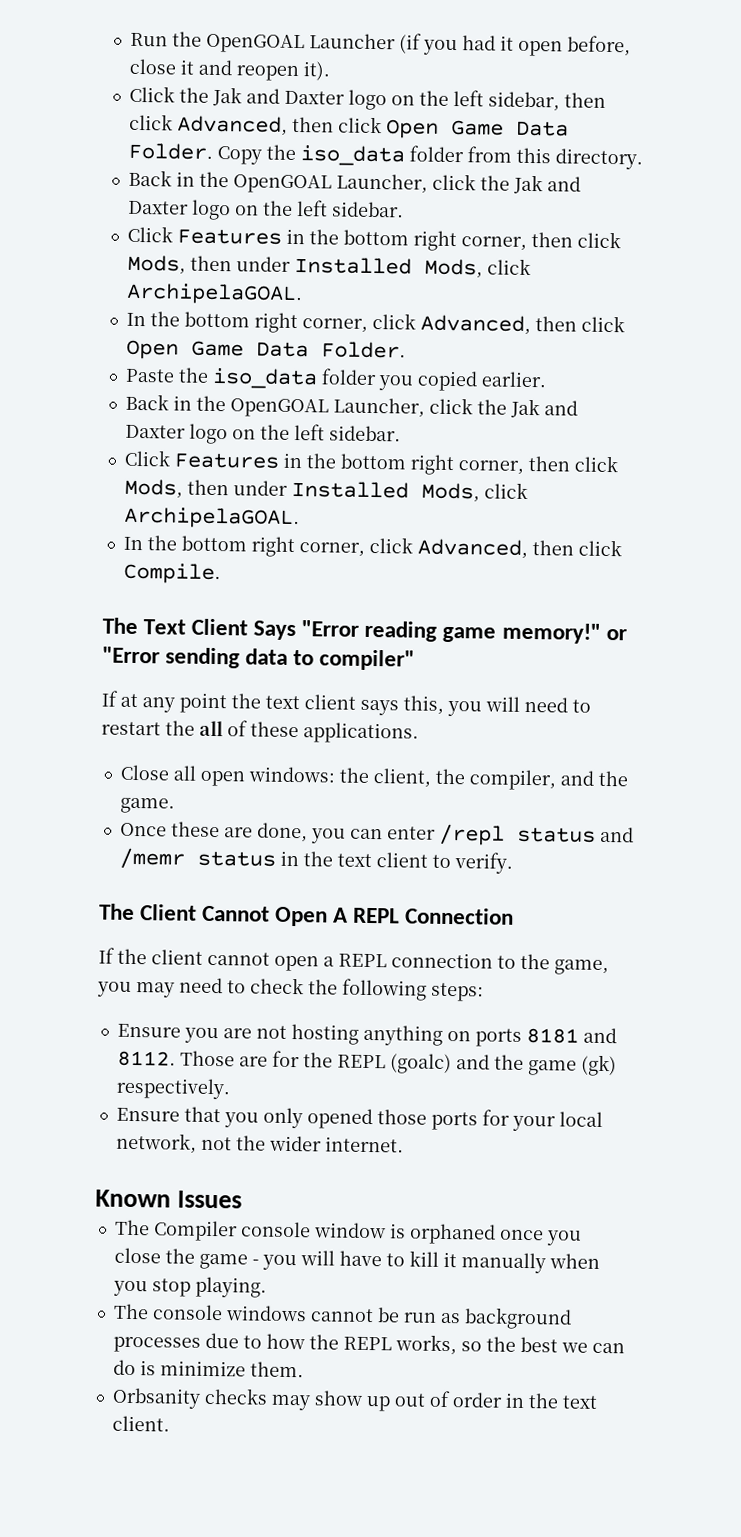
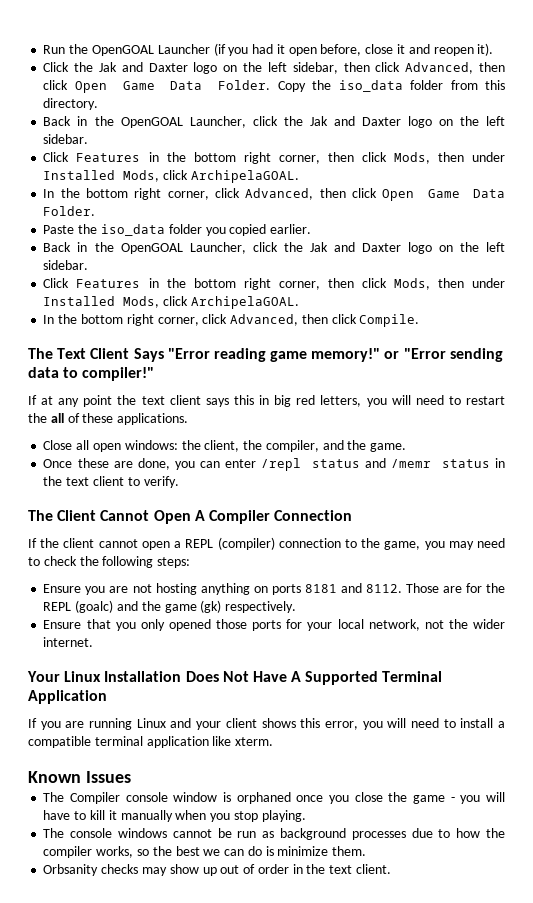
[319,649,416,671] compiler" -> [82,367,155,381] compiler!"
[403,695,444,715] this, -> [233,395,362,407] this in big red letters,
[353,907,401,924] REPL -> [208,510,270,524] Compiler
(387, 960) none -> [217,537,275,550] (compiler)
(404, 1144) none -> [27,671,443,685] [28,690,107,704] [28,718,505,730] [28,736,274,748] // Your Linux Installation Does Not Have A Supported Terminal Application // If you are running Linux and your client shows this error, you will need to install a compatible terminal application like xterm.
[342,1336,392,1351] REPL -> [43,846,93,858] compiler

